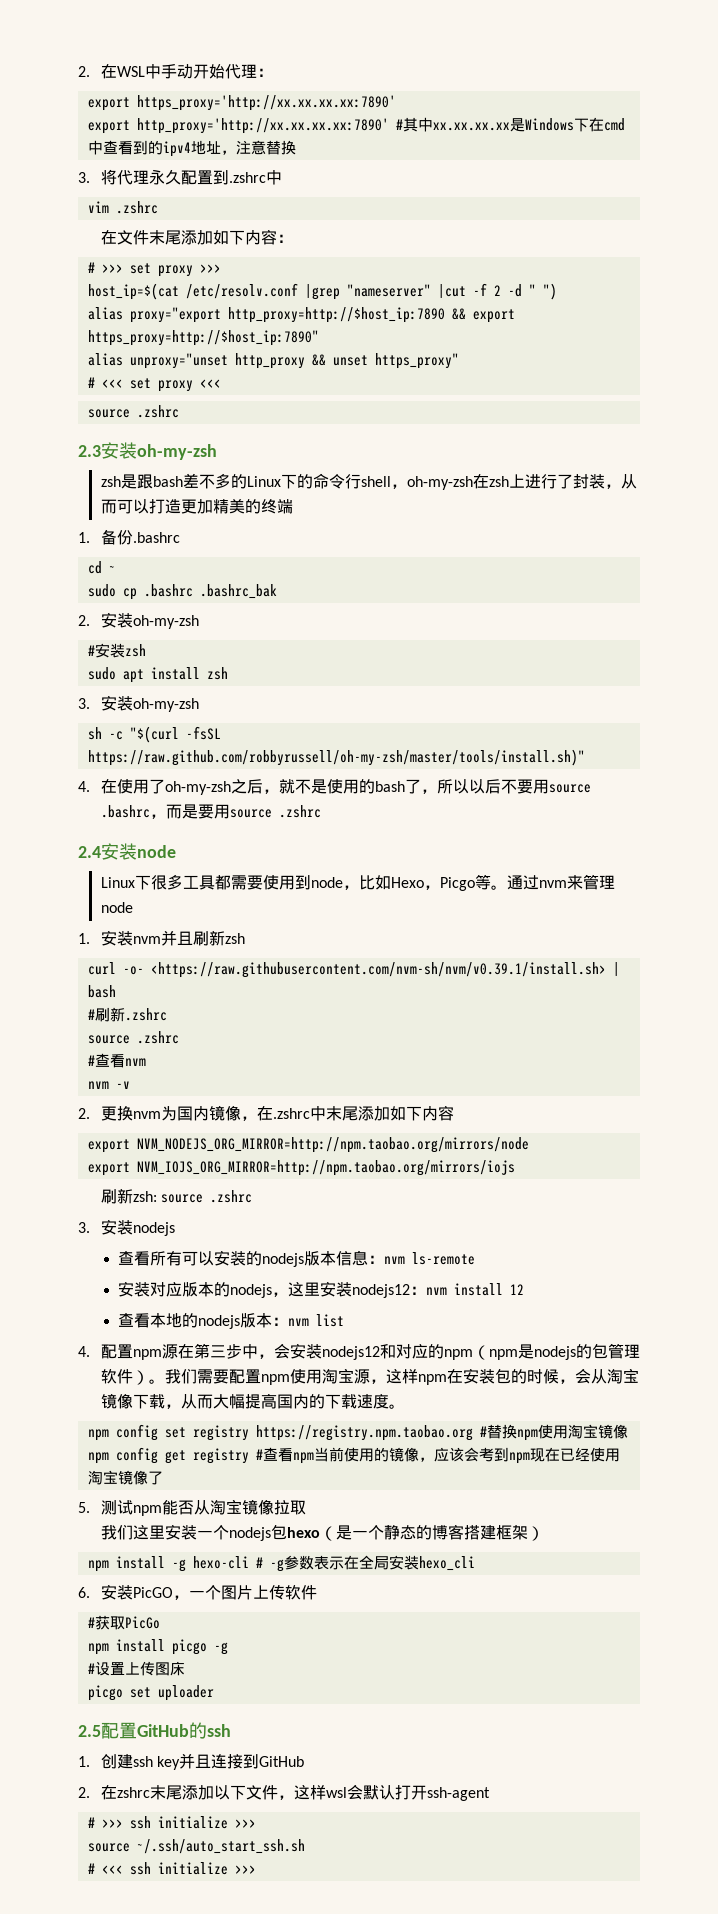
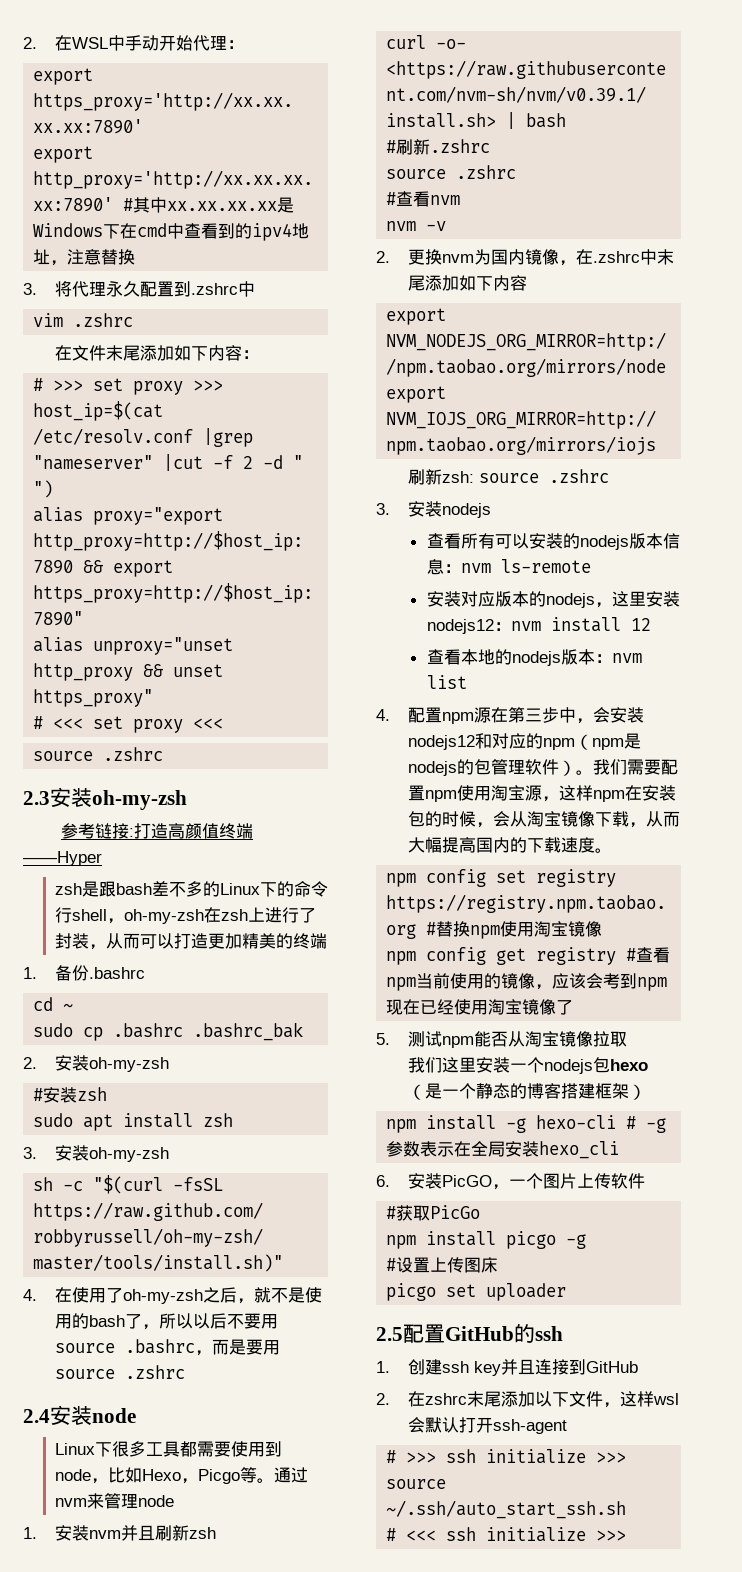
(217, 452) none -> [60,823,253,839] [23,851,102,866] // 参考链接:打造高颜值终端——Hyper

